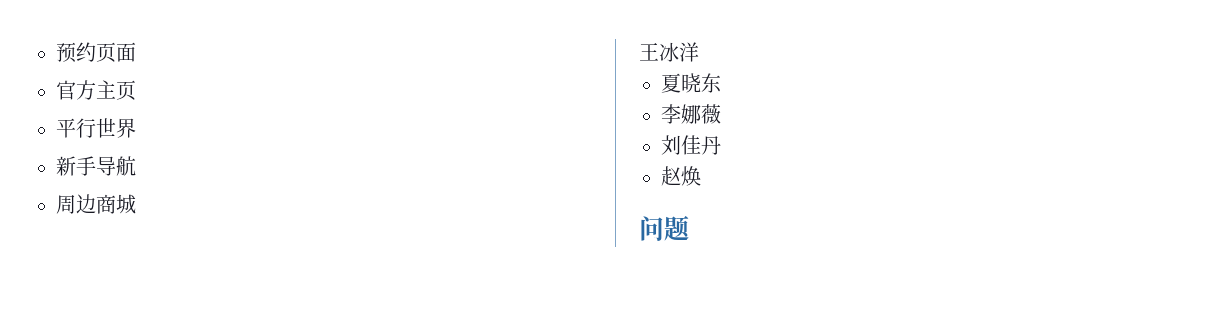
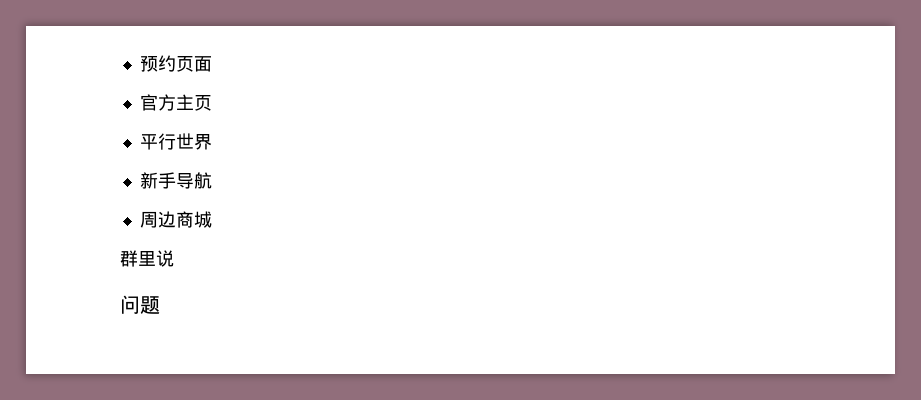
[639,42,699,62] [661,73,721,93] [661,104,721,124] [661,135,721,155] [661,166,701,186] 王冰洋 // 夏晓东 // 李娜薇 // 刘佳丹 // 赵焕 -> [120,250,174,267] 群里说

